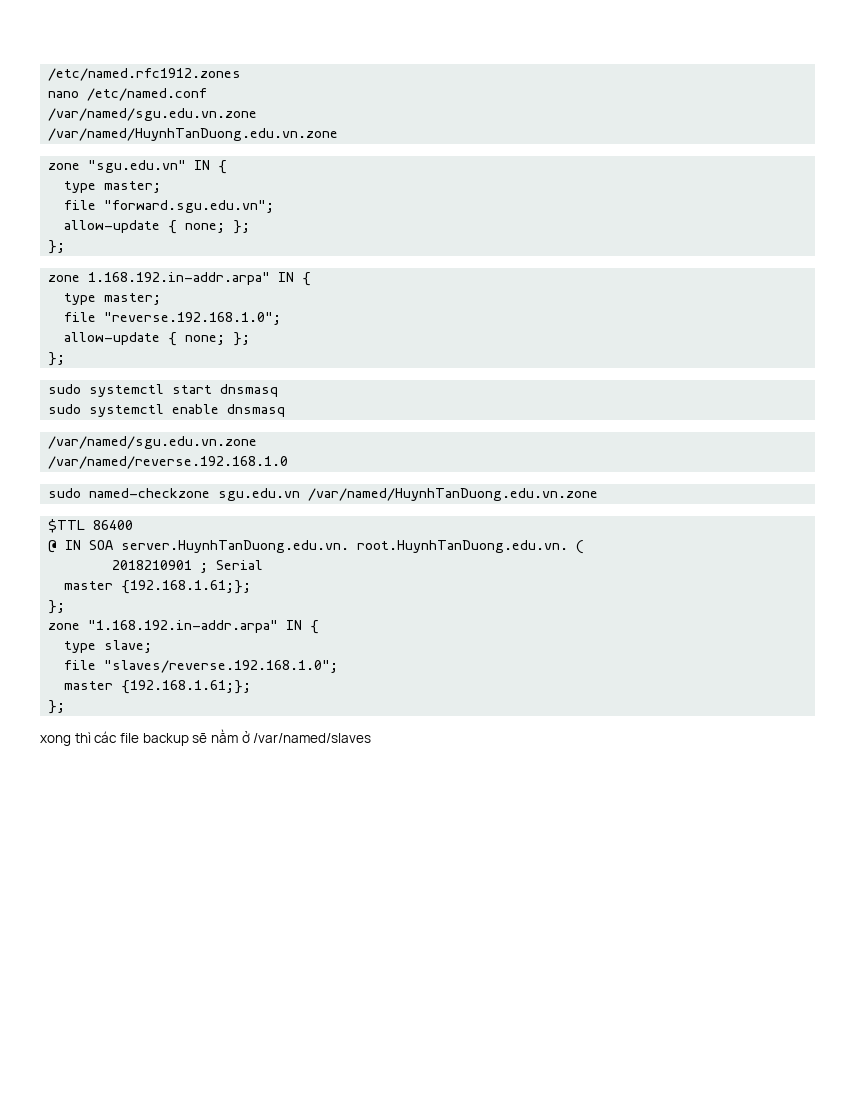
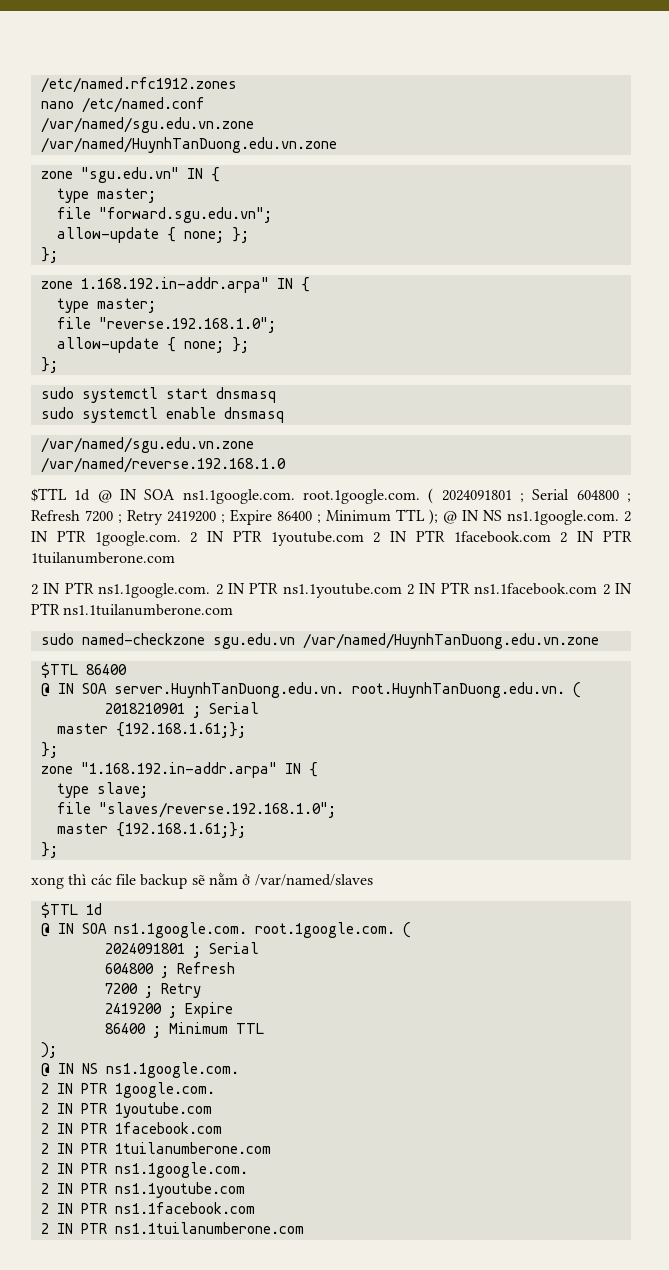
(289, 462) none -> [31,488,631,504] [31,509,631,525] [31,530,632,546] [31,552,175,564] [31,582,632,598] [31,603,234,616] // $TTL 1d @ IN SOA ns1.1google.com. root.1google.com. ( 2024091801 ; Serial 604800 ; Refresh 7200 ; Retry 2419200 ; Expire 86400 ; Minimum TTL ); @ IN NS ns1.1google.com. 2 IN PTR 1google.com. 2 IN PTR 1youtube.com 2 IN PTR 1facebook.com 2 IN PTR 1tuilanumberone.com // 2 IN PTR ns1.1google.com. 2 IN PTR ns1.1youtube.com 2 IN PTR ns1.1facebook.com 2 IN PTR ns1.1tuilanumberone.com
(372, 738) none -> [40,902,102,918] [40,922,411,938] [104,942,259,958] [104,962,235,978] [104,983,201,998] [104,1002,233,1018] [104,1022,264,1038] [40,1042,57,1058] [40,1062,239,1078] [40,1082,215,1098] [40,1102,212,1118] [40,1122,222,1134] [40,1142,271,1154] [40,1162,248,1178] [40,1182,245,1198] [40,1202,255,1214] [40,1222,304,1234] // $TTL 1d // @ IN SOA ns1.1google.com. root.1google.com. ( // 2024091801 ; Serial // 604800 ; Refresh // 7200 ; Retry // 2419200 ; Expire // 86400 ; Minimum TTL // ); // @ IN NS ns1.1google.com. // 2 IN PTR 1google.com. // 2 IN PTR 1youtube.com // 2 IN PTR 1facebook.com // 2 IN PTR 1tuilanumberone.com // 2 IN PTR ns1.1google.com. // 2 IN PTR ns1.1youtube.com // 2 IN PTR ns1.1facebook.com // 2 IN PTR ns1.1tuilanumberone.com

